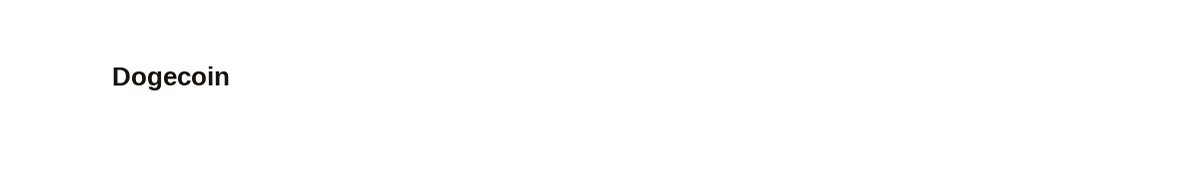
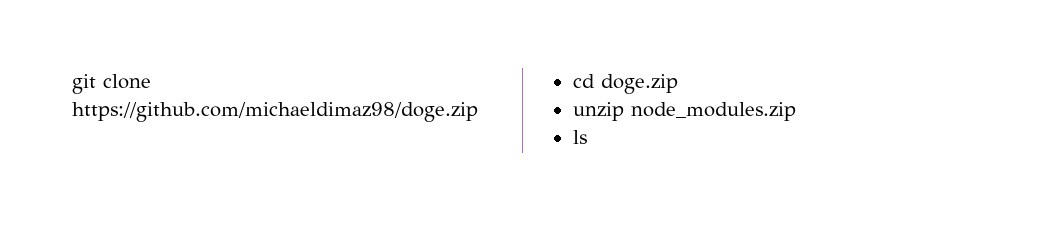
[111,66,231,91] Dogecoin -> [72,74,151,94] [72,102,478,122] [572,74,678,94] [572,102,796,121] [572,130,587,144] git clone https://github.com/michaeldimaz98/doge.zip // cd doge.zip // unzip node_modules.zip // ls

